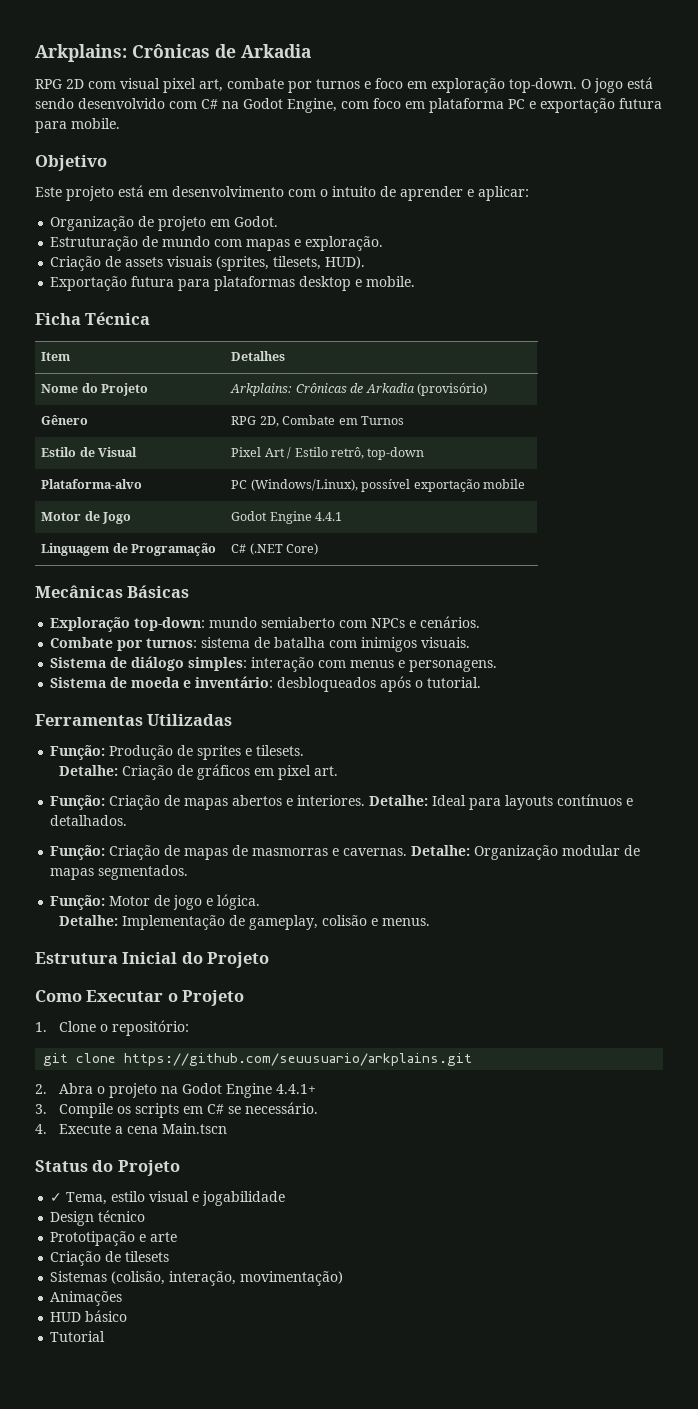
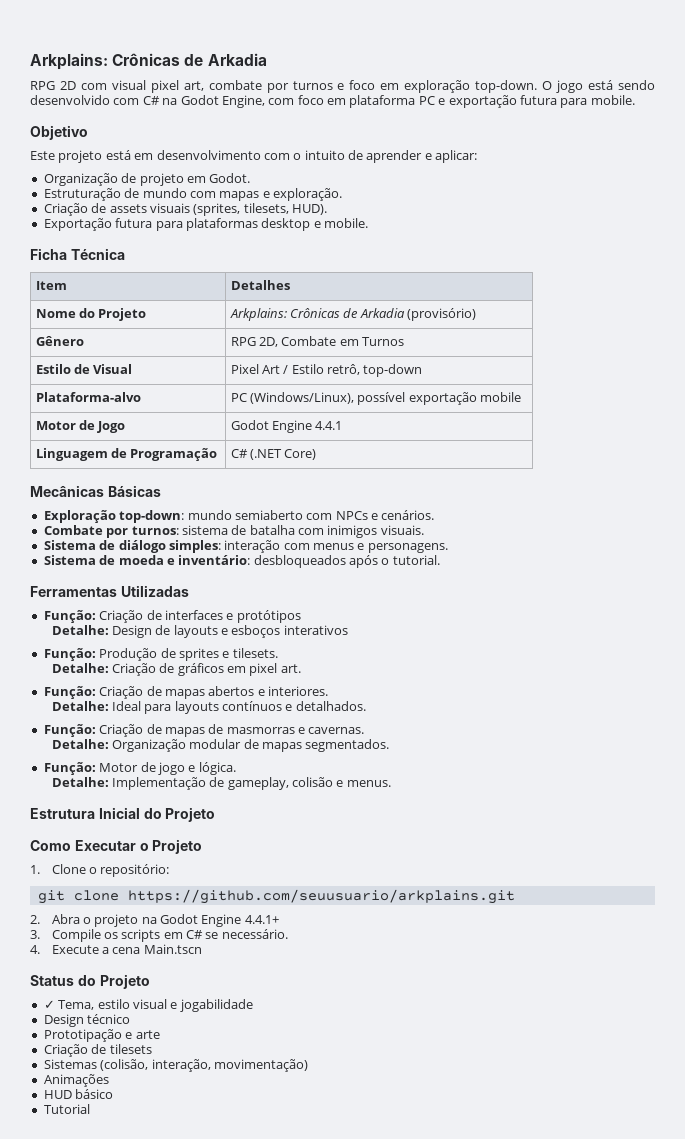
(233, 720) none -> [43,610,301,623] [51,625,348,638] // Função: Criação de interfaces e protótipos // Detalhe: Design de layouts e esboços interativos
(366, 800) none -> (328, 691) //
(408, 852) none -> (365, 730) //

